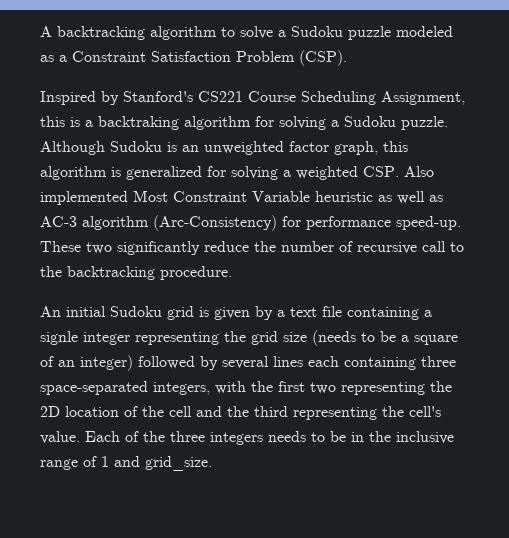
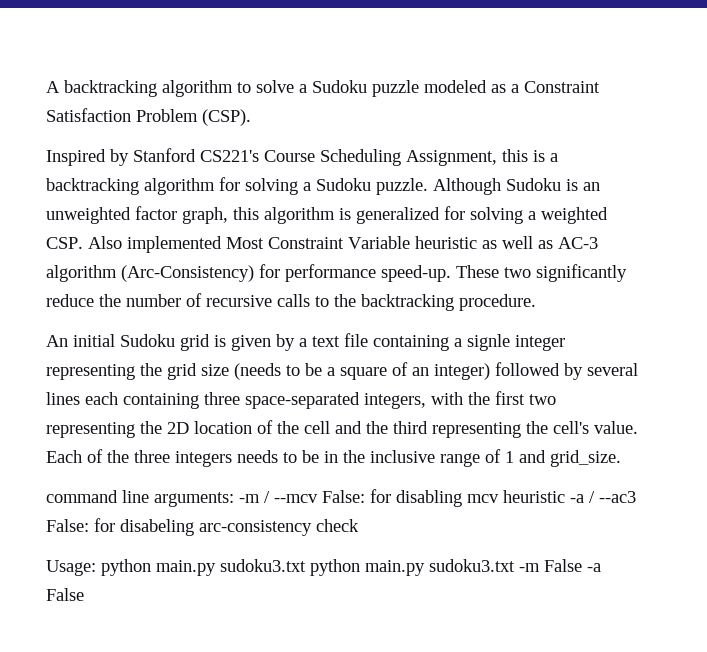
[123,91,243,102] Stanford's CS221 -> [133,148,259,162] Stanford CS221's
[98,116,179,130] backtraking -> [46,178,139,195] backtracking
[422,241,446,252] call -> [277,294,310,307] calls
(212, 463) none -> [46,489,636,507] [46,518,359,536] [46,559,601,576] [46,588,84,601] // command line arguments: -m / --mcv False: for disabling mcv heuristic -a / --ac3 False: for disabeling arc-consistency check // Usage: python main.py sudoku3.txt python main.py sudoku3.txt -m False -a False

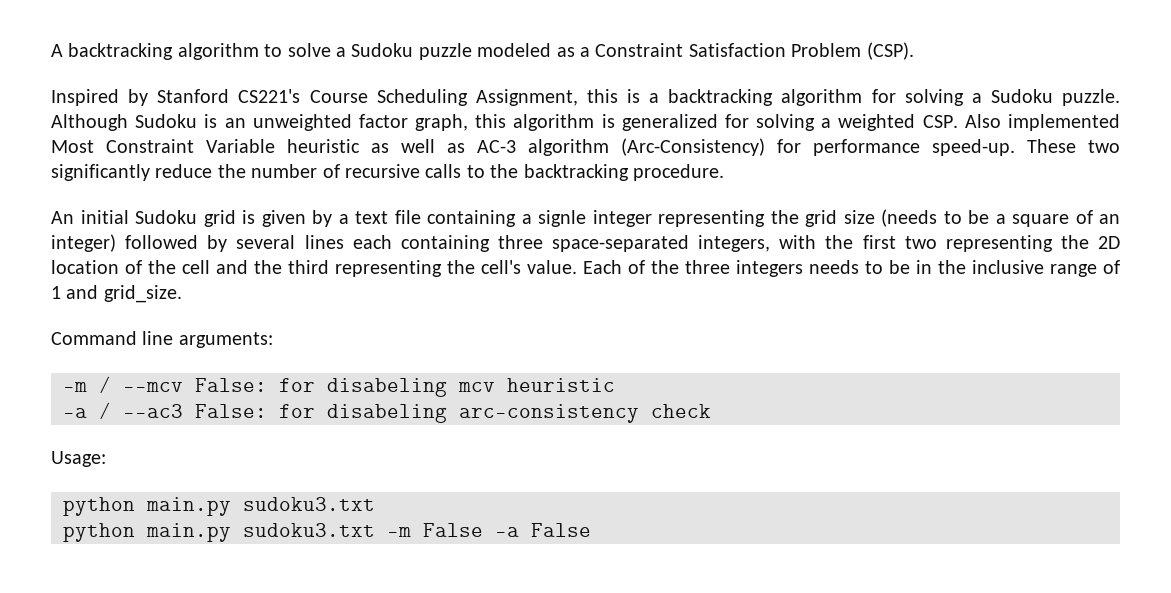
[46,490,118,503] command -> [51,331,137,345] Command
(234, 499) none -> (273, 340) //
[396,490,462,507] disabling -> [327,378,447,397] disabeling
(565, 496) none -> (615, 385) //
[101,559,306,576] python main.py sudoku3.txt -> [63,497,375,516] // python main.py sudoku3.txt //

